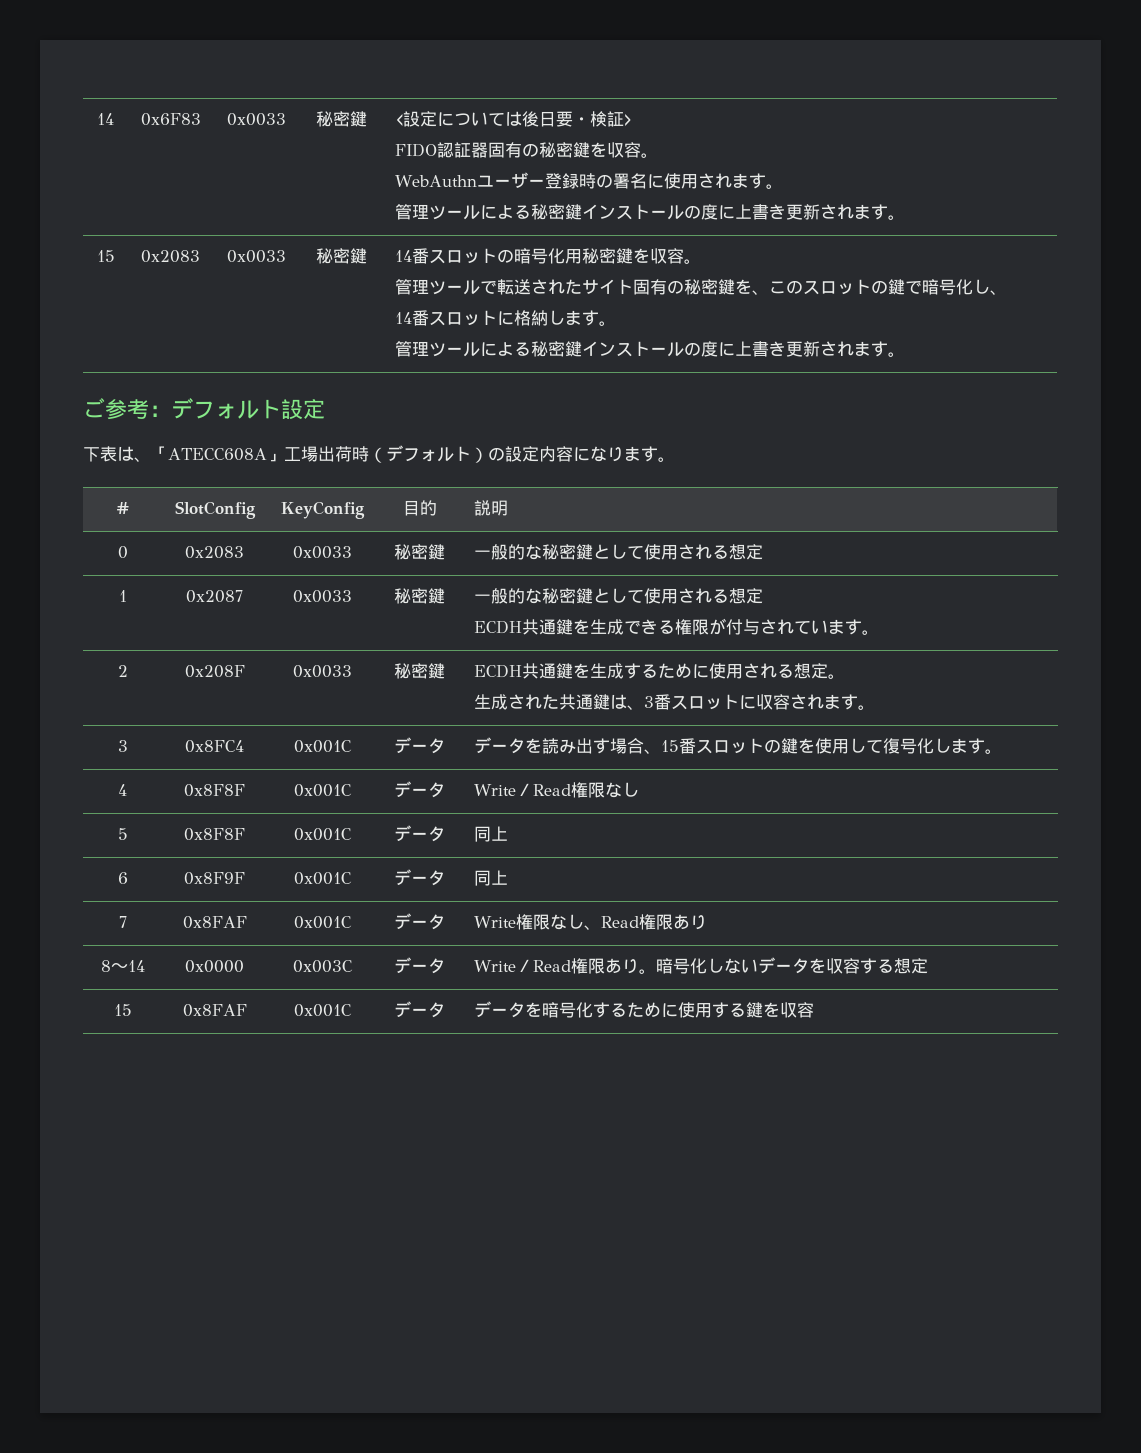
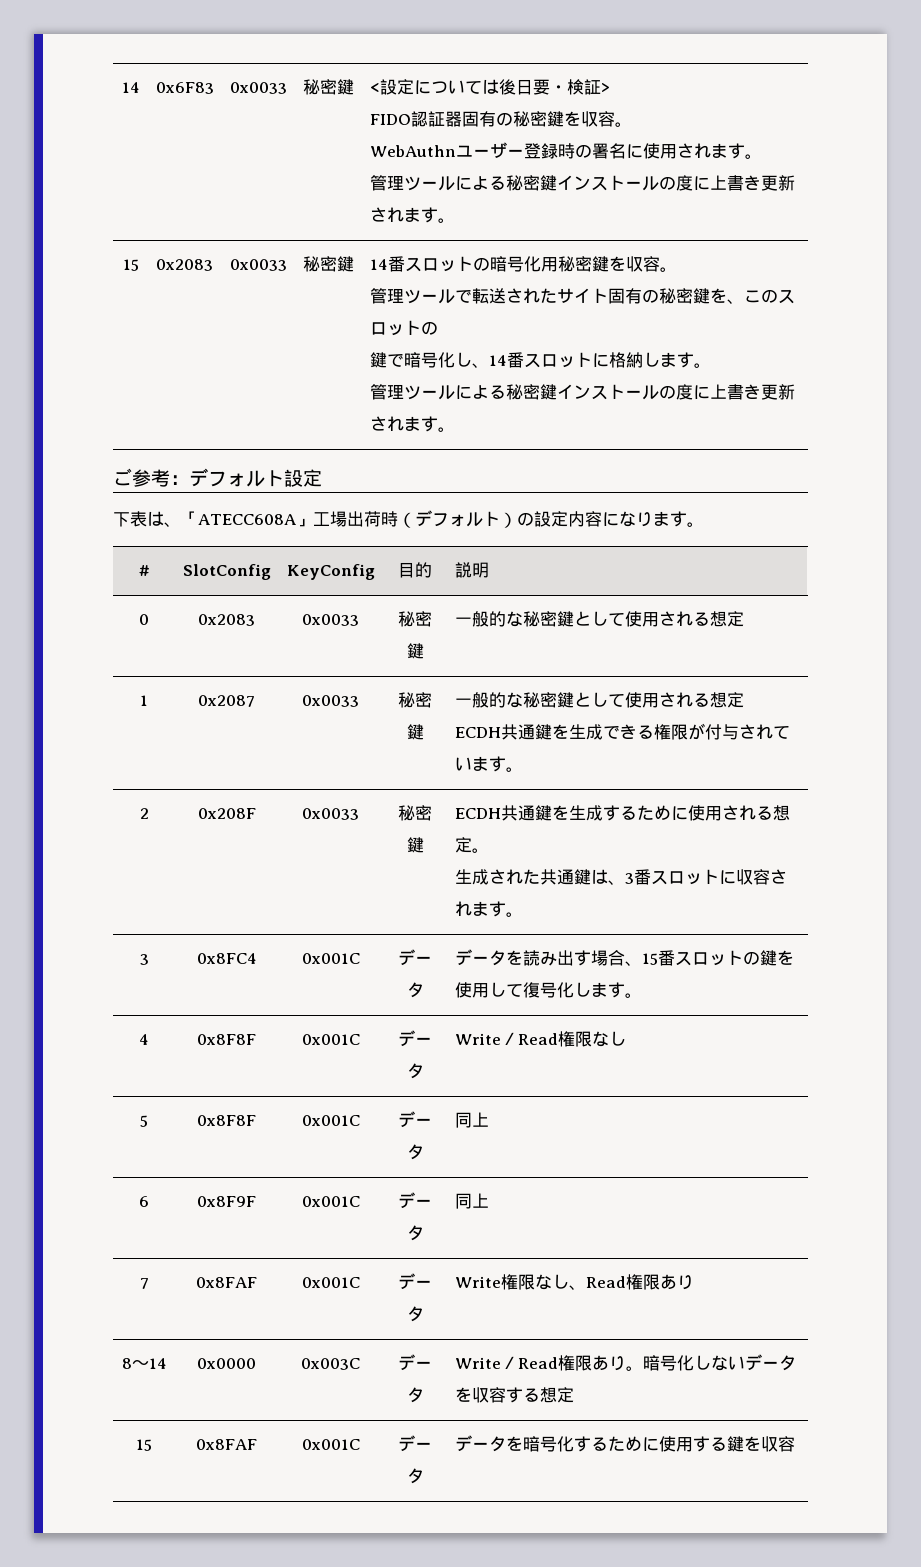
(888, 287) none -> (438, 328) //
(1007, 292) // -> (489, 365) none

